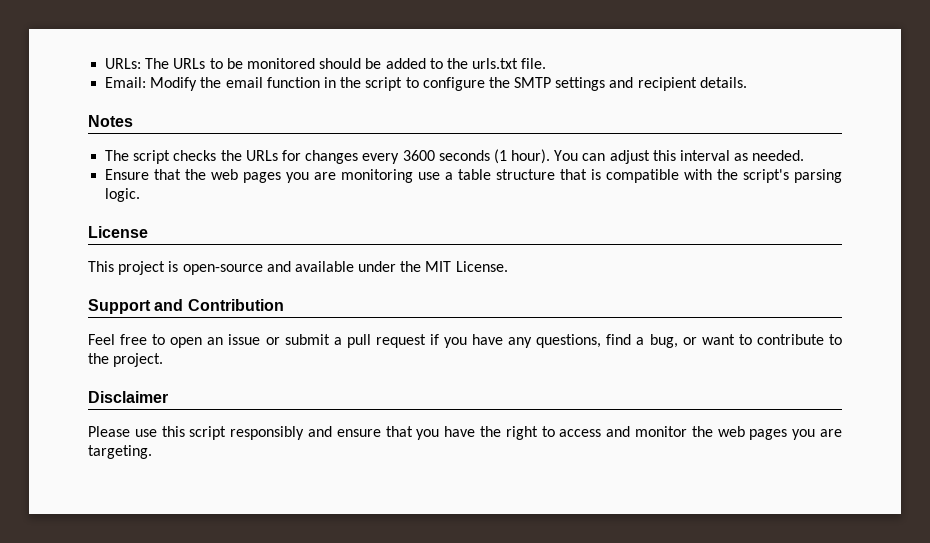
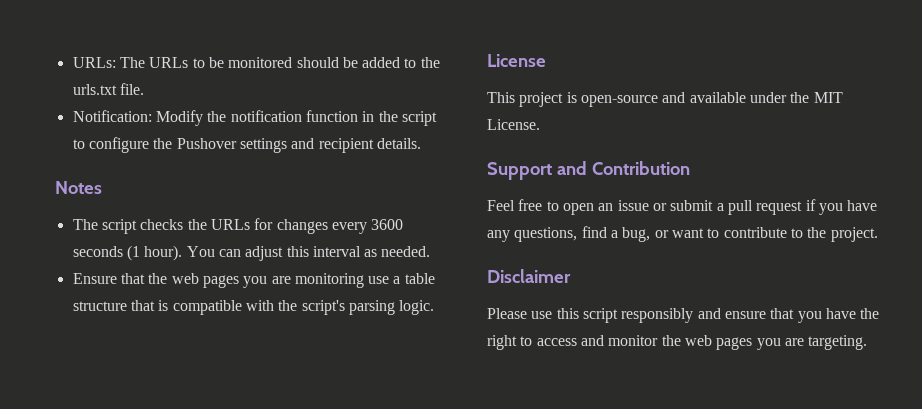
[105,77,147,88] Email: -> [72,110,152,122] Notification:
[225,77,263,88] email -> [230,110,302,122] notification
[514,77,552,88] SMTP -> [176,138,237,149] Pushover

